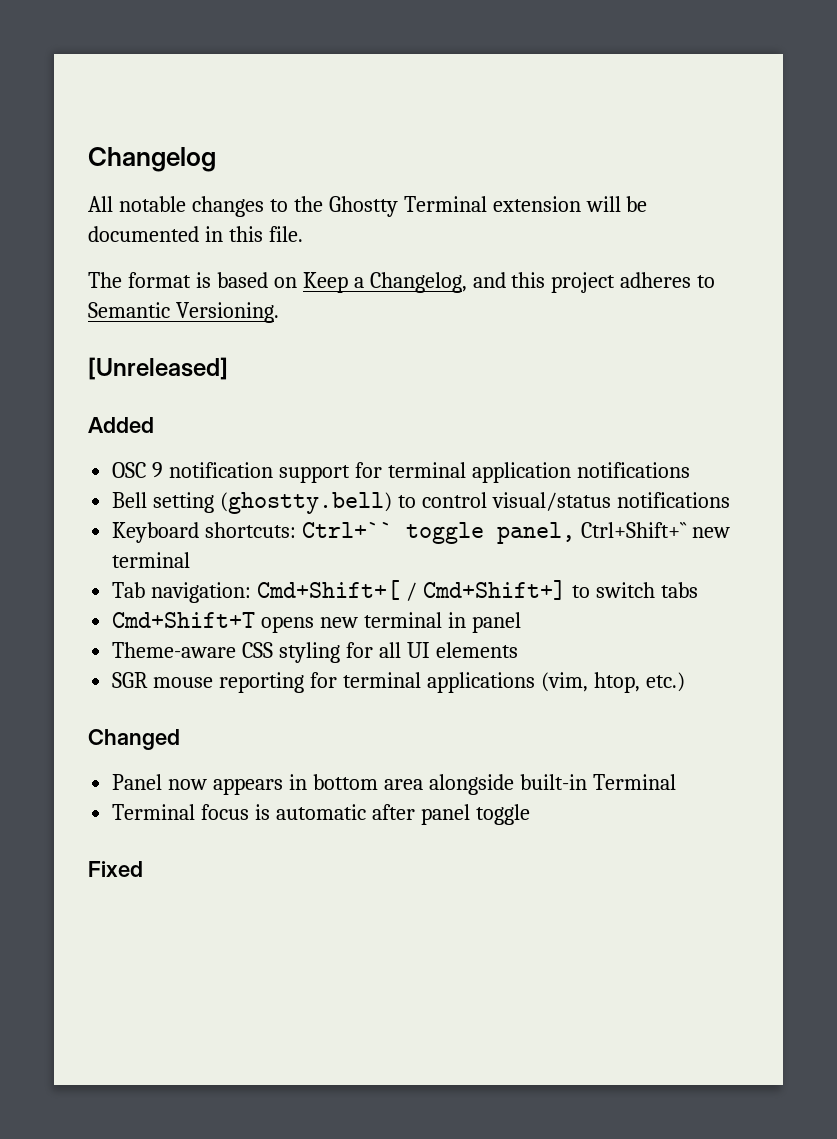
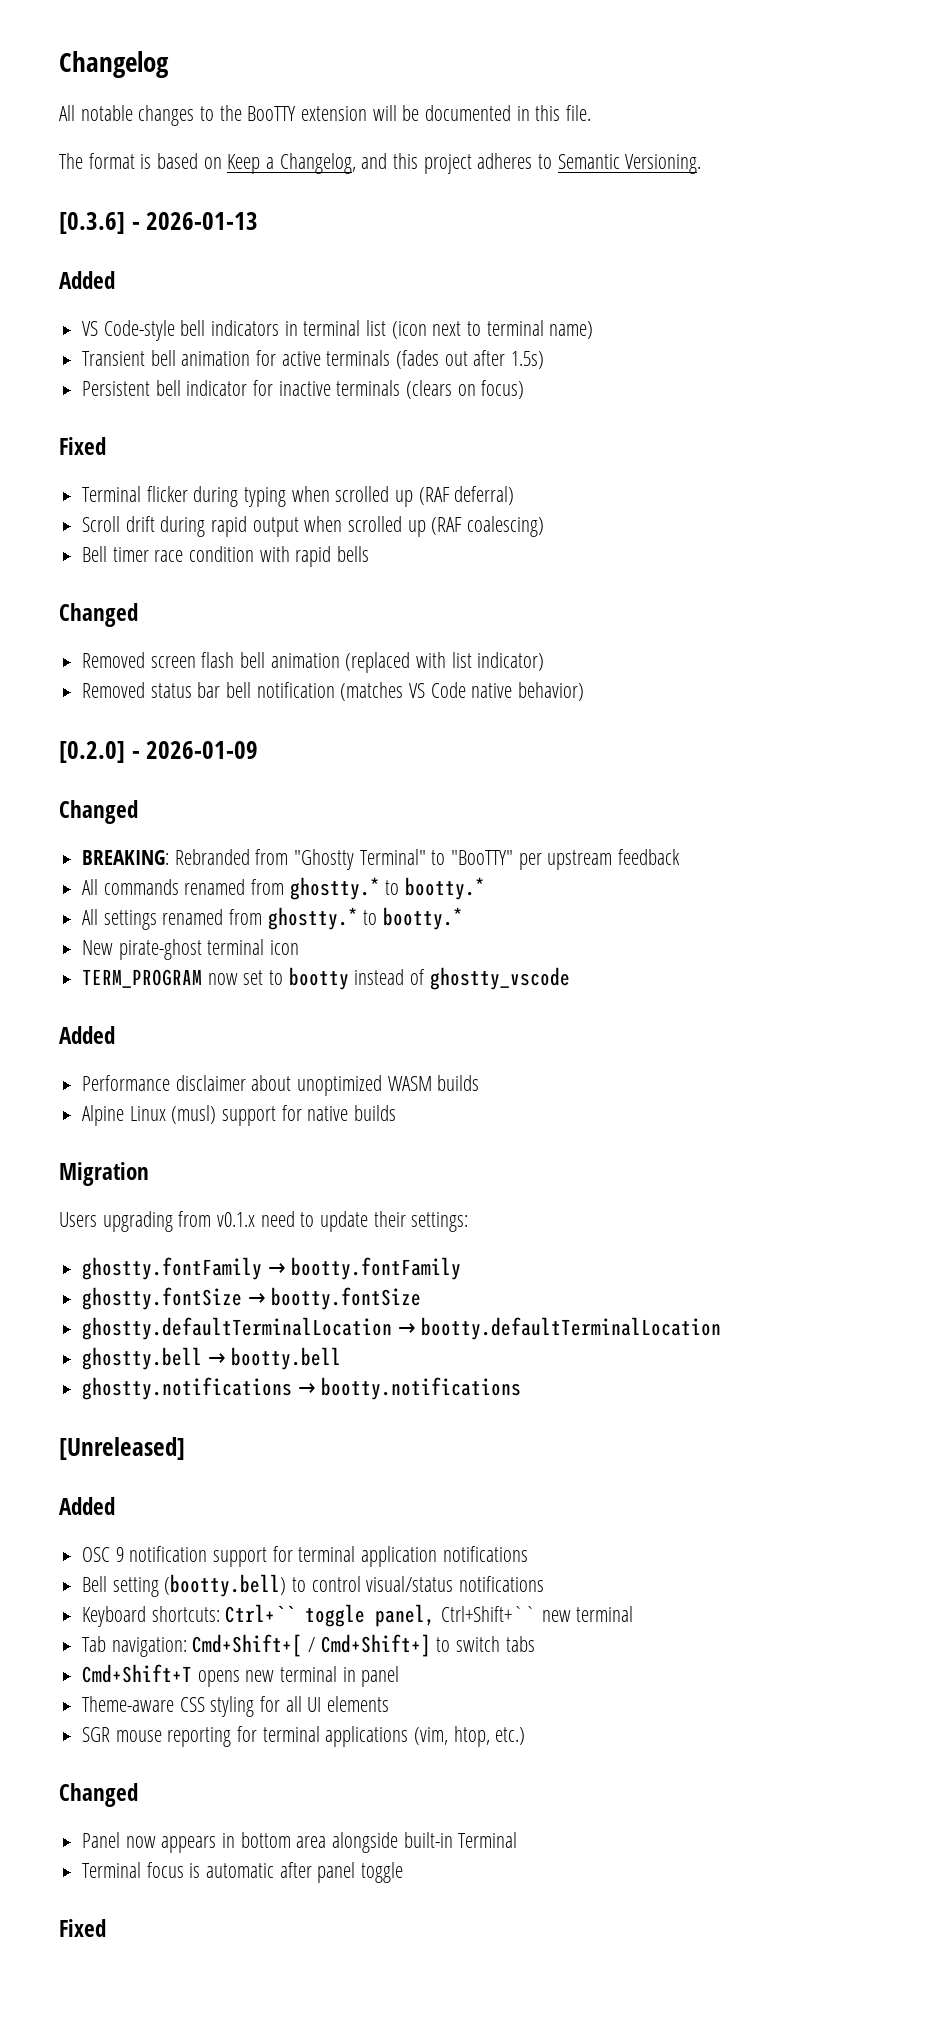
[328,196,487,217] Ghostty Terminal -> [247,106,297,121] BooTTY
(279, 312) none -> [59,212,259,234] [59,271,115,289] [82,320,594,341] [82,350,545,369] [82,380,525,399] [59,437,106,455] [82,486,515,507] [82,516,545,537] [82,546,370,567] [59,603,138,627] [82,652,545,673] [82,682,585,701] [59,741,259,763] [59,800,138,824] [82,849,681,870] [82,877,486,900] [82,907,464,930] [82,939,300,960] [82,967,570,990] [59,1026,115,1044] [82,1075,480,1096] [82,1105,397,1126] [59,1162,149,1186] [59,1211,469,1232] [82,1257,462,1280] [82,1287,422,1310] [82,1317,722,1340] [82,1347,342,1370] [82,1377,522,1400] // [0.3.6] - 2026-01-13 // Added // VS Code-style bell indicators in terminal list (icon next to terminal name) // Transient bell animation for active terminals (fades out after 1.5s) // Persistent bell indicator for inactive terminals (clears on focus) // Fixed // Terminal flicker during typing when scrolled up (RAF deferral) // Scroll drift during rapid output when scrolled up (RAF coalescing) // Bell timer race condition with rapid bells // Changed // Removed screen flash bell animation (replaced with list indicator) // Removed status bar bell notification (matches VS Code native behavior) // [0.2.0] - 2026-01-09 // Changed // BREAKING: Rebranded from "Ghostty Terminal" to "BooTTY" per upstream feedback // All commands renamed from ghostty.* to bootty.* // All settings renamed from ghostty.* to bootty.* // New pirate-ghost terminal icon // TERM_PROGRAM now set to bootty instead of ghostty_vscode // Added // Performance disclaimer about unoptimized WASM builds // Alpine Linux (musl) support for native builds // Migration // Users upgrading from v0.1.x need to update their settings: // ghostty.fontFamily → bootty.fontFamily // ghostty.fontSize → bootty.fontSize // ghostty.defaultTerminalLocation → bootty.defaultTerminalLocation // ghostty.bell → bootty.bell // ghostty.notifications → bootty.notifications
[220,492,393,514] (ghostty.bell) -> [164,1574,287,1597] (bootty.bell)

